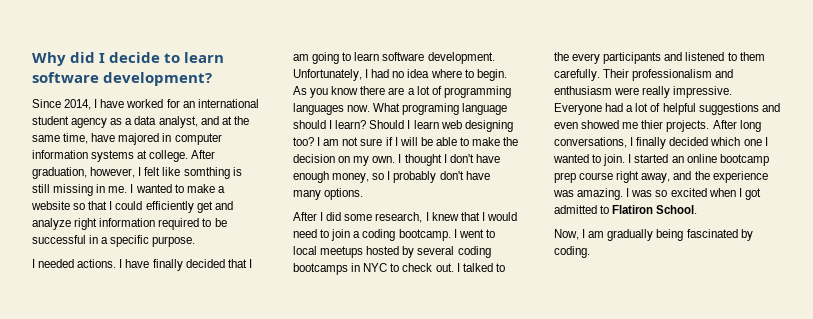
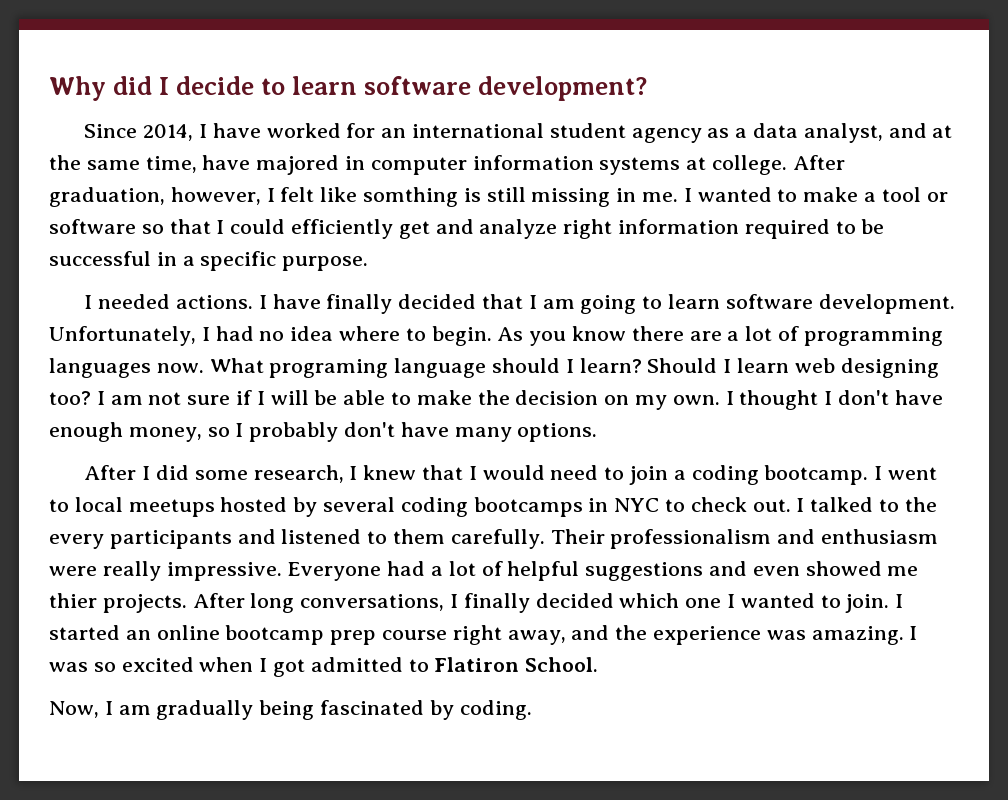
[31,201,70,210] website -> [881,187,948,202] [49,219,136,234] tool or software

